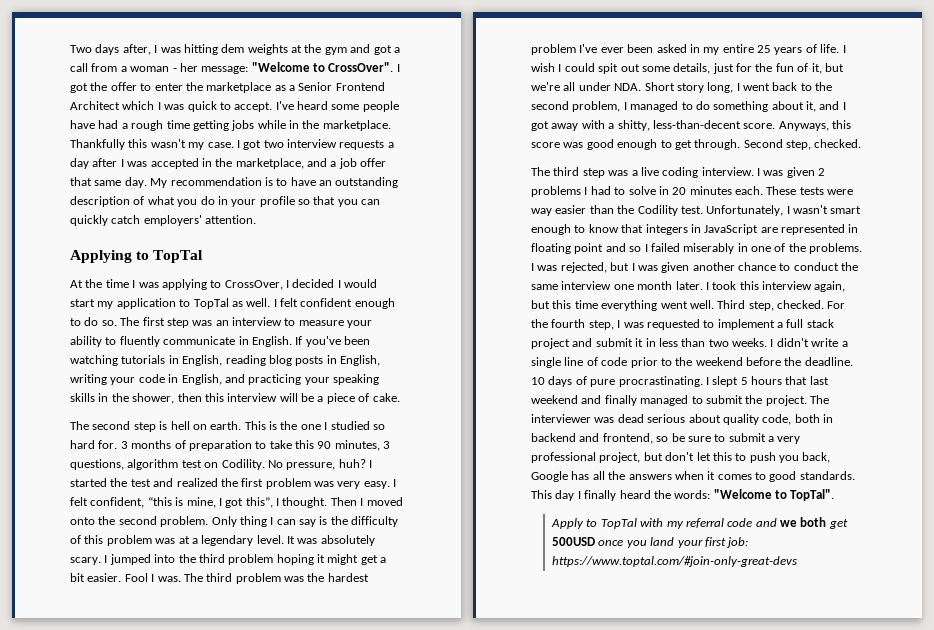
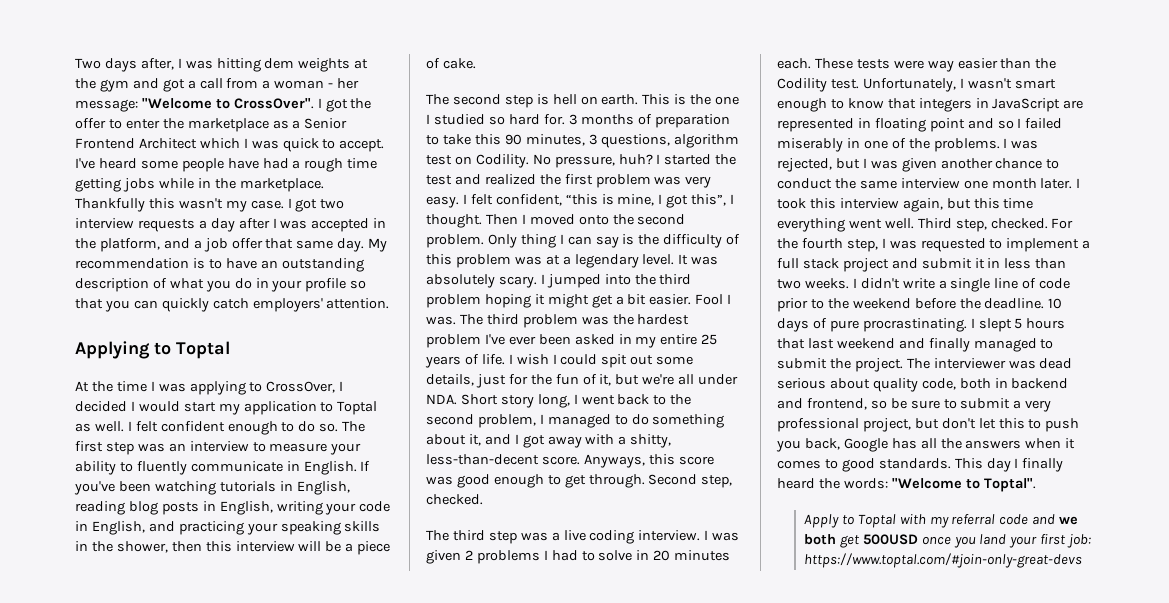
[235,158,304,169] marketplace, -> [99,238,160,252] platform,
[153,250,204,263] TopTal -> [176,341,230,359] Toptal
[193,298,229,309] TopTal -> [337,401,378,415] Toptal
[790,489,835,501] TopTal". -> [983,478,1036,492] Toptal".
[600,518,637,529] TopTal -> [857,514,896,528] Toptal

